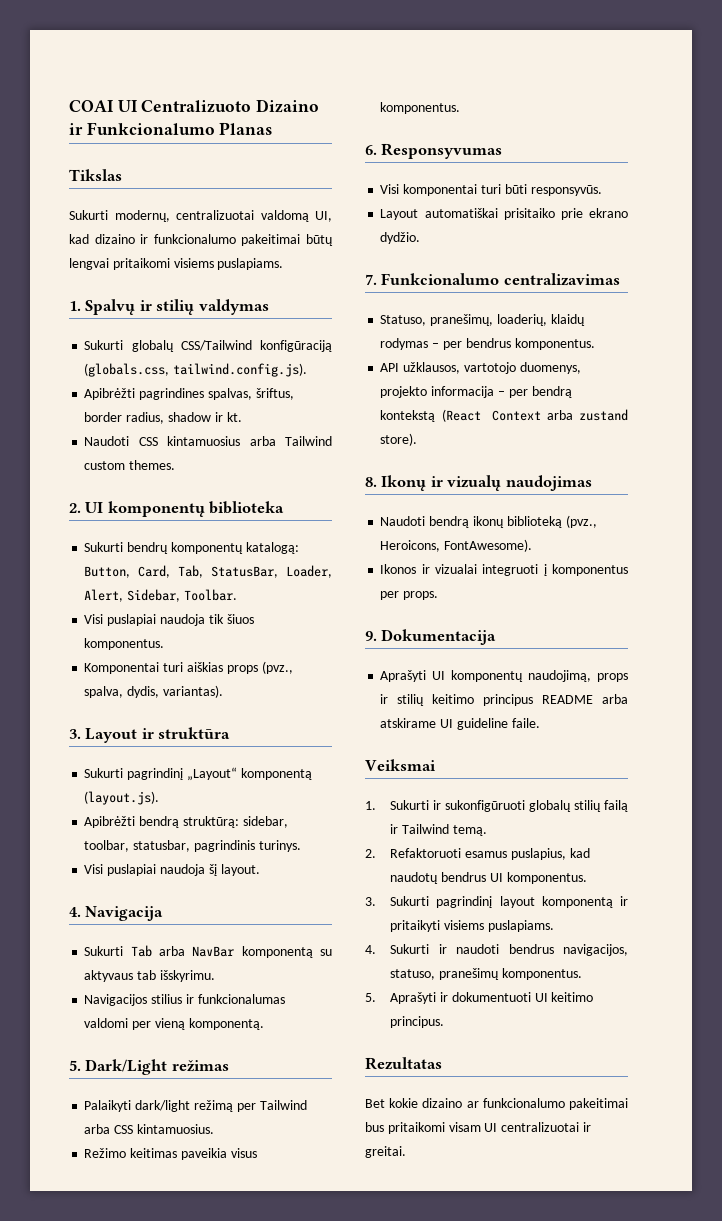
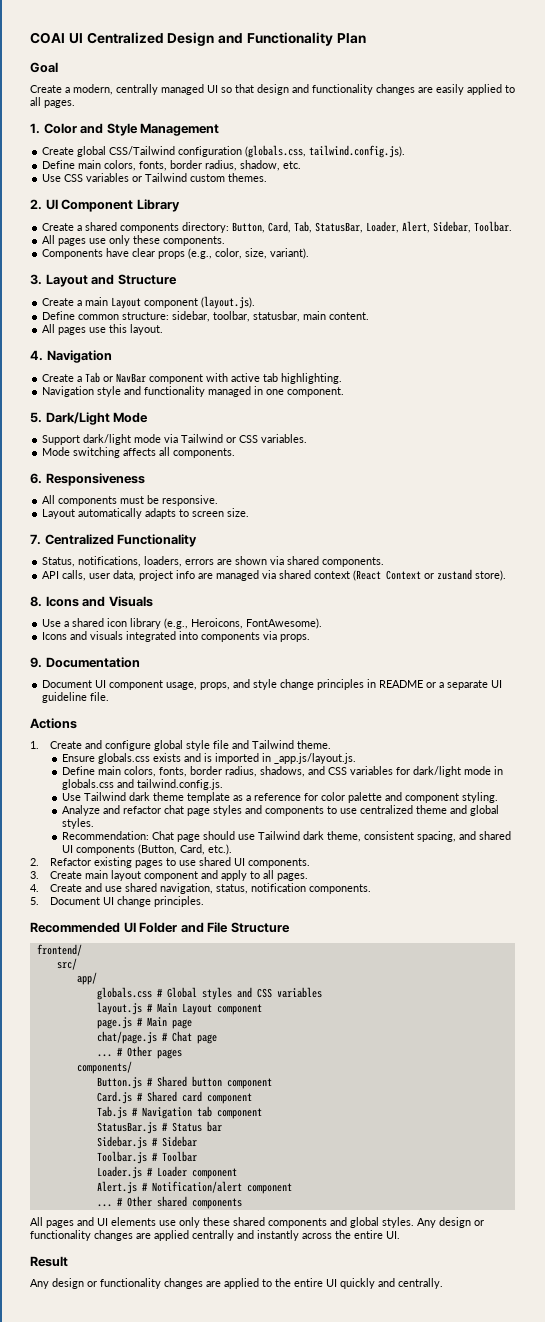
[141,99,320,113] [69,122,273,135] [69,169,122,181] [69,210,332,222] [69,234,333,246] [69,258,284,270] [69,299,269,315] [84,340,332,352] [84,363,308,377] [84,388,294,400] [84,412,242,424] [84,436,276,446] Centralizuoto Dizaino ir Funkcionalumo Planas // Tikslas // Sukurti modernų, centralizuotai valdomą UI, kad dizaino ir funkcionalumo pakeitimai būtų lengvai pritaikomi visiems puslapiams. // 1. Spalvų ir stilių valdymas // Sukurti globalų CSS/Tailwind konfigūraciją (globals.css, tailwind.config.js). // Apibrėžti pagrindines spalvas, šriftus, border radius, shadow ir kt. // Naudoti CSS kintamuosius arba -> [86,32,366,46] [30,62,58,73] [30,84,515,95] [30,97,75,108] [30,123,220,136] [42,145,406,158] [42,160,302,171] [42,173,143,182] Centralized Design and Functionality Plan // Goal // Create a modern, centrally managed UI so that design and functionality changes are easily applied to all pages. // 1. Color and Style Management // Create global CSS/Tailwind configuration (globals.css, tailwind.config.js). // Define main colors, fonts, border radius, shadow, etc. // Use CSS variables or
[107,501,285,517] [84,542,299,554] komponentų biblioteka // Sukurti bendrų komponentų katalogą: -> [61,199,180,212] [42,222,230,233] Component Library // Create a shared components directory:
[84,614,254,626] [84,638,165,650] [84,661,293,674] [84,685,223,698] [69,727,231,743] [84,767,312,781] [84,791,160,805] [84,816,288,828] [84,840,301,852] [84,864,260,876] [69,906,164,921] [84,945,332,958] [84,970,215,982] [84,994,285,1006] [84,1018,264,1030] [69,1059,229,1075] [84,1100,307,1112] [84,1124,214,1134] [84,1148,257,1160] [380,102,461,114] [365,143,503,159] [380,184,602,196] [380,208,628,220] [380,232,421,244] [365,273,620,286] [380,314,585,326] [380,338,595,350] [380,362,581,374] [380,386,572,398] [380,410,436,422] Visi puslapiai naudoja tik šiuos komponentus. // Komponentai turi aiškias props (pvz., spalva, dydis, variantas). // 3. Layout ir struktūra // Sukurti pagrindinį „Layout“ komponentą (layout.js). // Apibrėžti bendrą struktūrą: sidebar, toolbar, statusbar, pagrindinis turinys. // Visi puslapiai naudoja šį layout. // 4. Navigacija // Sukurti Tab arba NavBar komponentą su aktyvaus tab išskyrimu. // Navigacijos stilius ir funkcionalumas valdomi per vieną komponentą. // 5. Dark/Light režimas // Palaikyti dark/light režimą per Tailwind arba CSS kintamuosius. // Režimo keitimas paveikia visus komponentus. // 6. Responsyvumas // Visi komponentai turi būti responsyvūs. // Layout automatiškai prisitaiko prie ekrano dydžio. // 7. Funkcionalumo centralizavimas // Statuso, pranešimų, loaderių, klaidų rodymas – per bendrus komponentus. // API užklausos, vartotojo duomenys, projekto informacija – per bendrą kontekstą -> [42,235,226,246] [42,248,310,259] [30,274,177,287] [42,296,256,309] [42,311,370,322] [42,324,164,335] [30,350,112,363] [42,372,343,384] [42,386,345,397] [30,412,149,425] [42,434,308,445] [42,447,236,458] [30,473,145,486] [42,495,219,506] [42,508,250,519] [30,534,198,547] [42,556,385,567] [42,570,351,581] All pages use only these components. // Components have clear props (e.g., color, size, variant). // 3. Layout and Structure // Create a main Layout component (layout.js). // Define common structure: sidebar, toolbar, statusbar, main content. // All pages use this layout. // 4. Navigation // Create a Tab or NavBar component with active tab highlighting. // Navigation style and functionality managed in one component. // 5. Dark/Light Mode // Support dark/light mode via Tailwind or CSS variables. // Mode switching affects all components. // 6. Responsiveness // All components must be responsive. // Layout automatically adapts to screen size. // 7. Centralized Functionality // Status, notifications, loaders, errors are shown via shared components. // API calls, user data, project info are managed via shared context
[546,410,573,420] arba -> [424,573,435,579] or
[381,475,592,491] [380,515,597,528] [380,539,533,552] [380,564,628,576] [380,591,439,600] [365,629,497,645] [380,670,628,682] [380,694,628,706] [380,718,540,730] [365,759,436,771] [365,800,628,812] [390,824,487,836] [365,848,590,860] [390,872,587,884] [365,896,628,908] [390,920,554,932] [365,944,628,956] [390,968,582,980] [365,992,594,1004] [390,1016,445,1028] [365,1057,442,1070] [365,1098,628,1110] [365,1122,591,1134] [365,1146,406,1158] Ikonų ir vizualų naudojimas // Naudoti bendrą ikonų biblioteką (pvz., Heroicons, FontAwesome). // Ikonos ir vizualai integruoti į komponentus per props. // 9. Dokumentacija // Aprašyti UI komponentų naudojimą, props ir stilių keitimo principus README arba atskirame UI guideline faile. // Veiksmai // 1. Sukurti ir sukonfigūruoti globalų stilių failą ir Tailwind temą. // 2. Refaktoruoti esamus puslapius, kad naudotų bendrus UI komponentus. // 3. Sukurti pagrindinį layout komponentą ir pritaikyti visiems puslapiams. // 4. Sukurti ir naudoti bendrus navigacijos, statuso, pranešimų komponentus. // 5. Aprašyti ir dokumentuoti UI keitimo principus. // Rezultatas // Bet kokie dizaino ar funkcionalumo pakeitimai bus pritaikomi visam UI centralizuotai ir greitai. -> [45,596,153,607] [42,618,323,629] [42,631,311,642] [30,657,140,668] [42,679,503,690] [42,692,110,703] [30,718,77,729] [30,740,331,751] [61,753,356,764] [61,766,503,777] [61,779,223,790] [61,792,498,803] [61,805,499,816] [61,818,94,829] [61,831,511,842] [61,844,232,855] [30,857,310,868] [30,870,308,881] [30,883,371,894] [30,896,204,907] [30,922,290,933] [36,944,82,956] [56,958,77,970] [76,972,97,985] [96,987,322,1000] [96,1002,262,1015] [96,1017,192,1029] [96,1031,217,1044] [96,1046,182,1059] [76,1061,132,1074] [96,1076,272,1089] [96,1091,252,1104] [96,1106,262,1119] [96,1121,222,1134] [96,1136,197,1149] [96,1151,197,1164] [96,1166,237,1179] [96,1181,292,1194] [96,1196,242,1209] [30,1217,484,1228] [30,1230,400,1241] [30,1256,68,1267] [30,1278,443,1289] Icons and Visuals // Use a shared icon library (e.g., Heroicons, FontAwesome). // Icons and visuals integrated into components via props. // 9. Documentation // Document UI component usage, props, and style change principles in README or a separate UI guideline file. // Actions // 1. Create and configure global style file and Tailwind theme. // Ensure globals.css exists and is imported in _app.js/layout.js. // Define main colors, fonts, border radius, shadows, and CSS variables for dark/light mode in globals.css and tailwind.config.js. // Use Tailwind dark theme template as a reference for color palette and component styling. // Analyze and refactor chat page styles and components to use centralized theme and global styles. // Recommendation: Chat page should use Tailwind dark theme, consistent spacing, and shared UI components (Button, Card, etc.). // 2. Refactor existing pages to use shared UI components. // 3. Create main layout component and apply to all pages. // 4. Create and use shared navigation, status, notification components. // 5. Document UI change principles. // Recommended UI Folder and File Structure // frontend/ // src/ // app/ // globals.css # Global styles and CSS variables // layout.js # Main Layout component // page.js # Main page // chat/page.js # Chat page // ... # Other pages // components/ // Button.js # Shared button component // Card.js # Shared card component // Tab.js # Navigation tab component // StatusBar.js # Status bar // Sidebar.js # Sidebar // Toolbar.js # Toolbar // Loader.js # Loader component // Alert.js # Notification/alert component // ... # Other shared components // All pages and UI elements use only these shared components and global styles. Any design or functionality changes are applied centrally and instantly across the entire UI. // Result // Any design or functionality changes are applied to the entire UI quickly and centrally.

